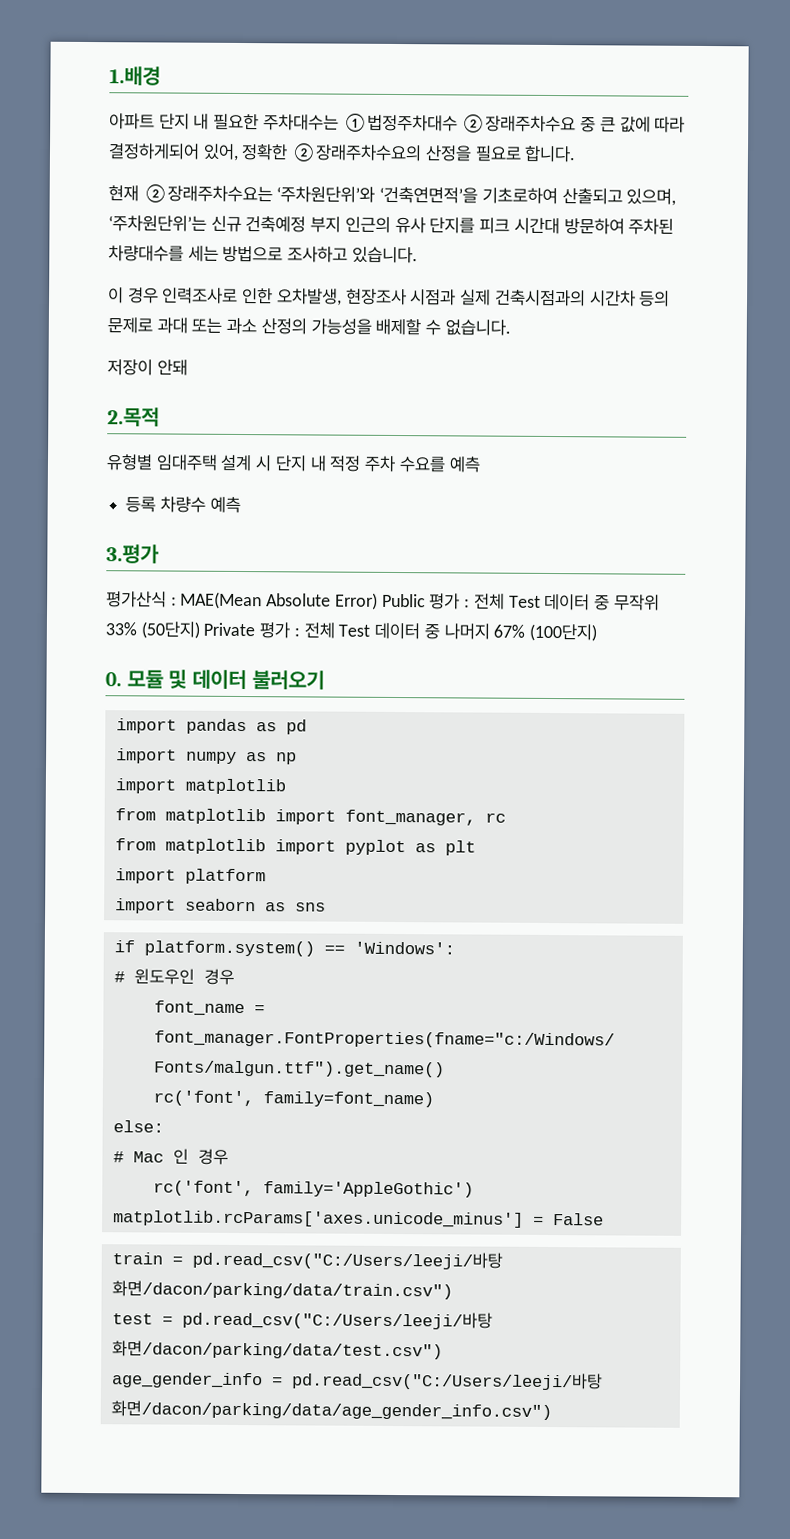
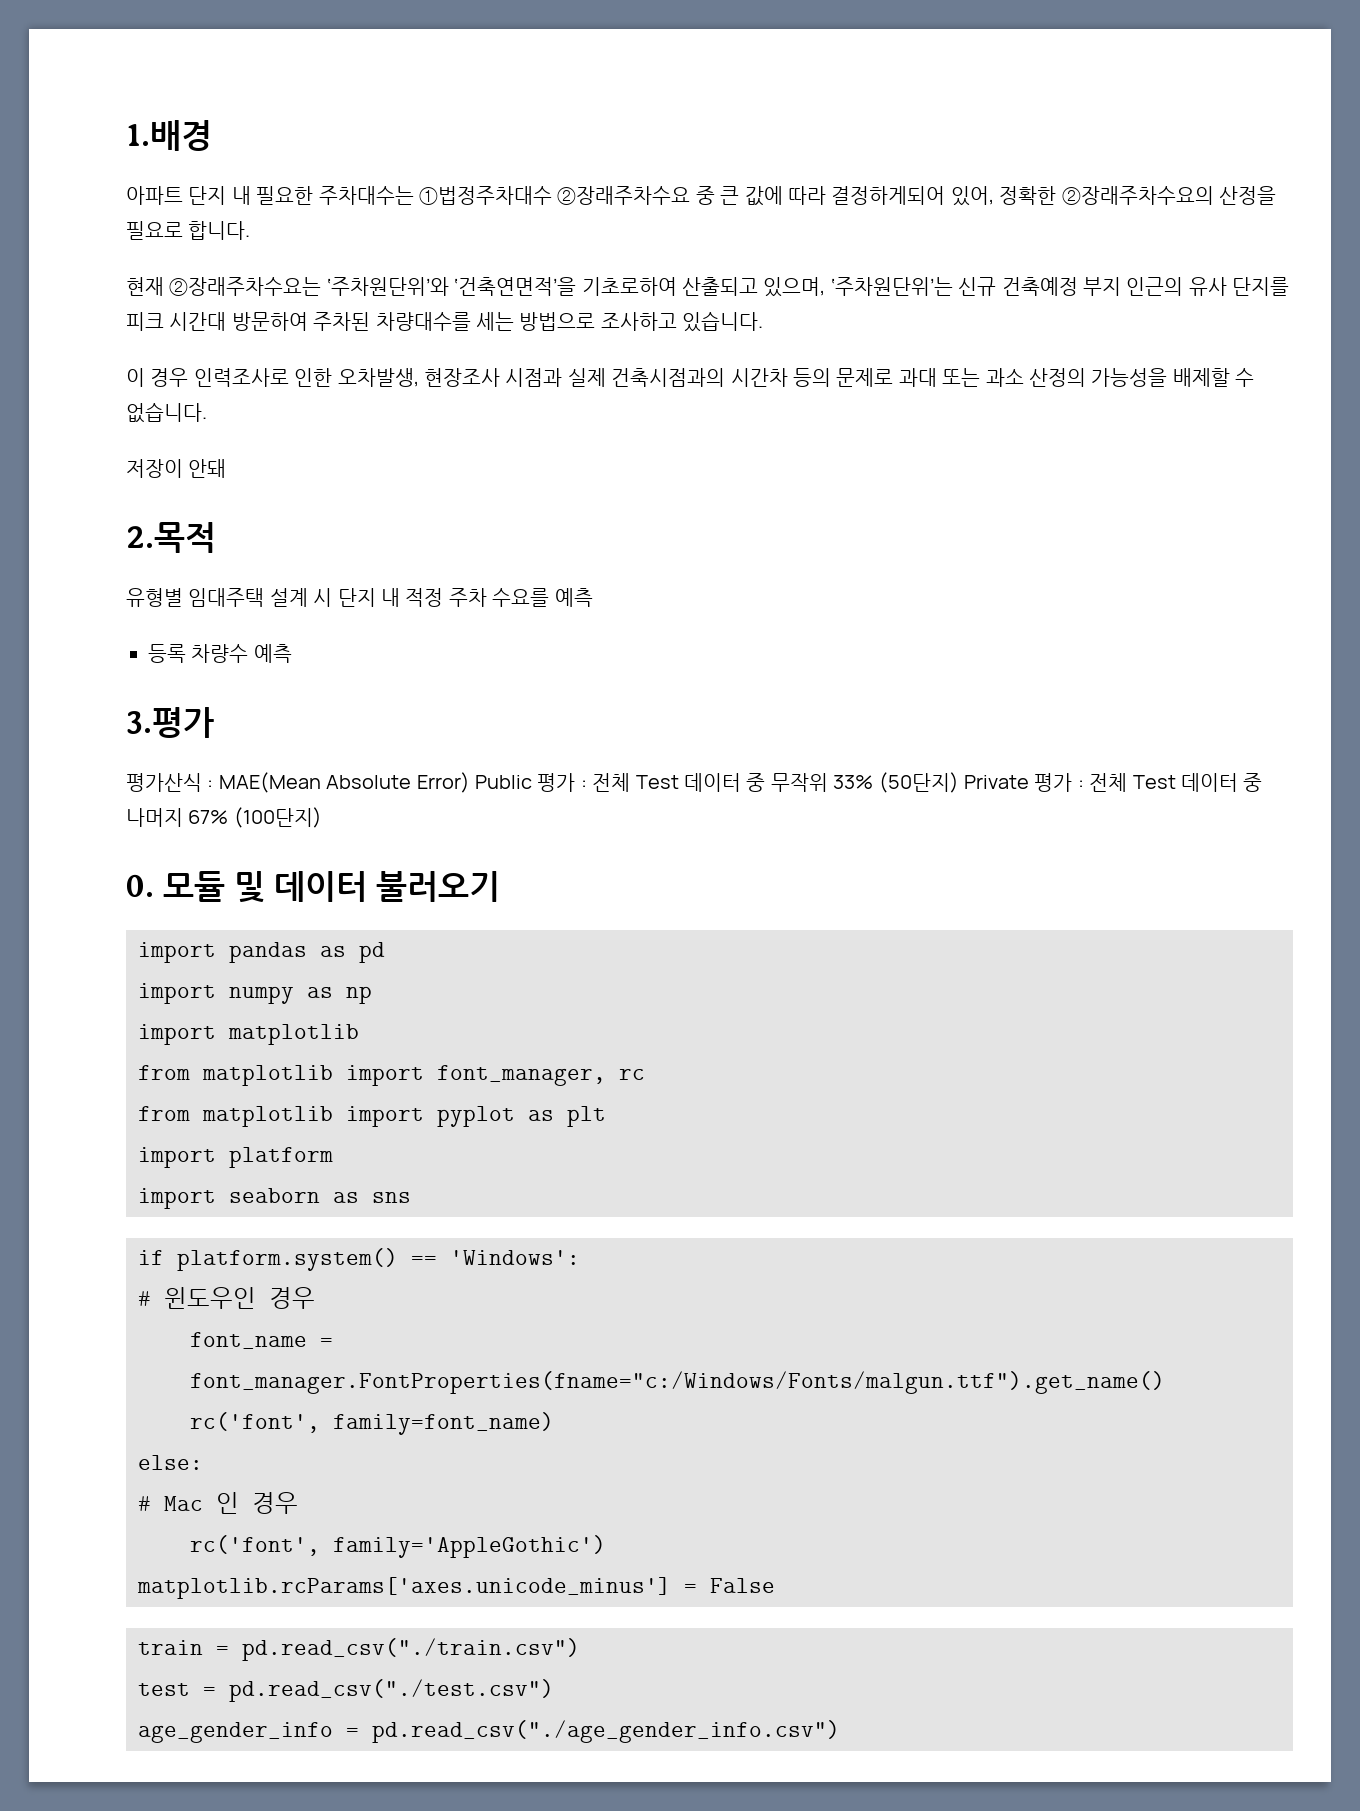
[191,1250,503,1270] [111,1280,453,1300] pd.read_csv("C:/Users/leeji/바탕 화면/dacon/parking/data/train.csv") -> [242,1638,580,1661] pd.read_csv("./train.csv")
[181,1310,493,1330] [111,1340,443,1360] pd.read_csv("C:/Users/leeji/바탕 화면/dacon/parking/data/test.csv") -> [229,1679,554,1702] pd.read_csv("./test.csv")
[291,1371,603,1391] [110,1400,552,1421] pd.read_csv("C:/Users/leeji/바탕 화면/dacon/parking/data/age_gender_info.csv") -> [372,1720,840,1743] pd.read_csv("./age_gender_info.csv")

